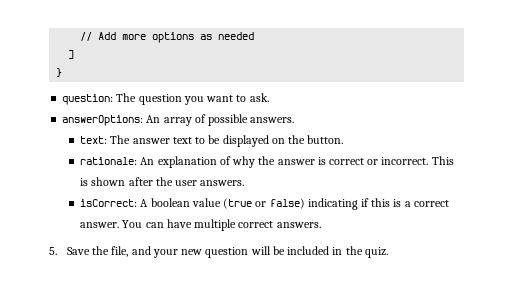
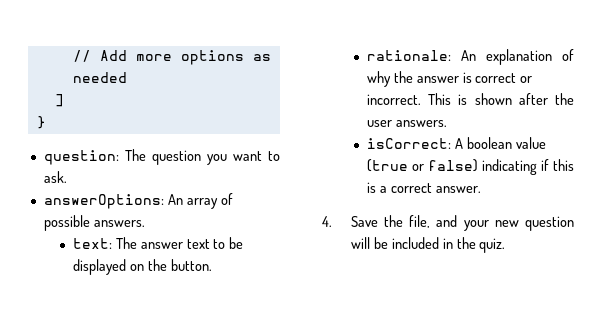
[122,219,321,231] [49,247,57,255] You can have multiple correct answers. // 5. -> [322,216,332,227] // 4.

